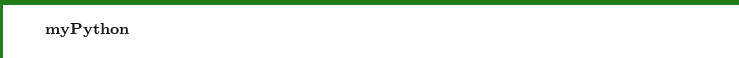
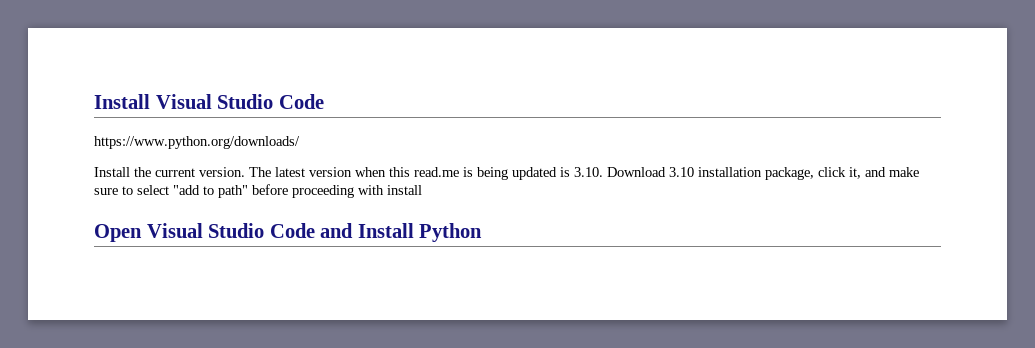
[45,23,129,37] myPython -> [94,94,324,109] [94,136,300,149] [94,167,919,180] [94,184,422,198] [94,223,483,242] Install Visual Studio Code // https://www.python.org/downloads/ // Install the current version. The latest version when this read.me is being updated is 3.10. Download 3.10 installation package, click it, and make sure to select "add to path" before proceeding with install // Open Visual Studio Code and Install Python

